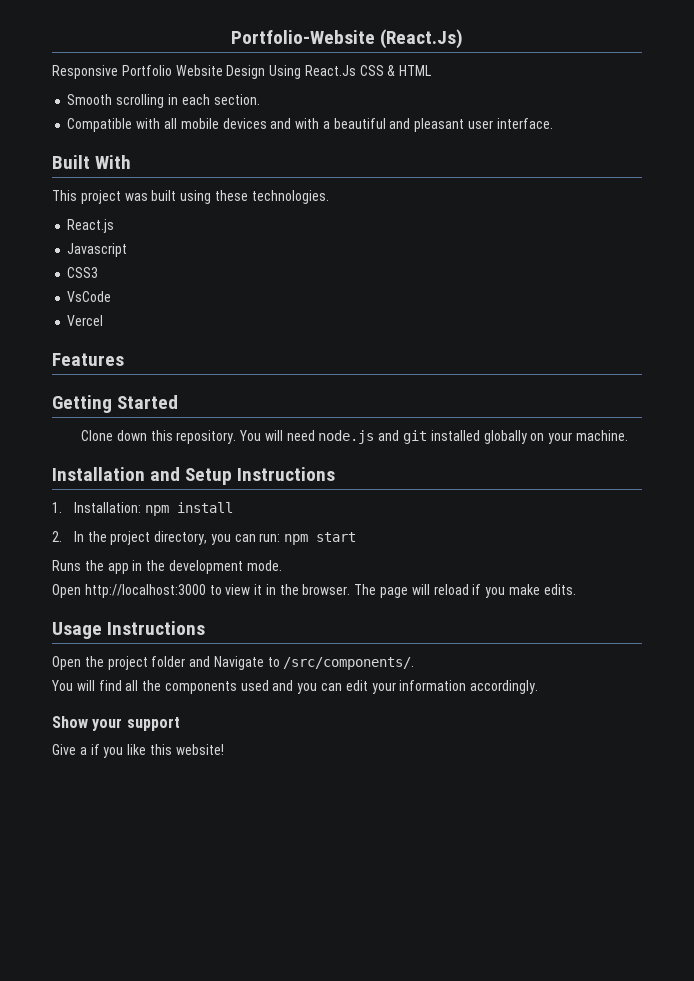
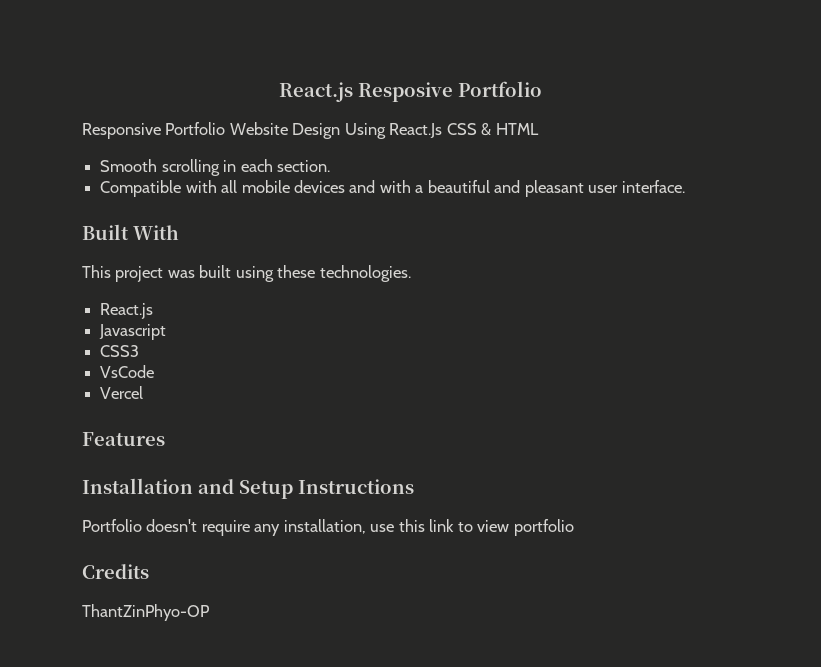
[230,29,464,49] Portfolio-Website (React.Js) -> [279,81,542,102] React.js Resposive Portfolio
[52,395,179,413] [80,430,628,444] [52,467,336,485] [52,502,233,516] [52,531,357,545] [52,560,282,574] [52,584,576,598] [52,621,206,639] [52,656,415,670] [51,680,539,694] [52,716,180,731] [52,744,224,758] Getting Started // Clone down this repository. You will need node.js and git installed globally on your machine. // Installation and Setup Instructions // 1. Installation: npm install // 2. In the project directory, you can run: npm start // Runs the app in the development mode. // Open http://localhost:3000 to view it in the browser. The page will reload if you make edits. // Usage Instructions // Open the project folder and Navigate to /src/components/. // You will find all the components used and you can edit your information accordingly. // Show your support // Give a if you like this website! -> [82,478,414,499] [82,519,574,536] [82,564,149,579] [82,604,210,621] Installation and Setup Instructions // Portfolio doesn't require any installation, use this link to view portfolio // Credits // ThantZinPhyo-OP

